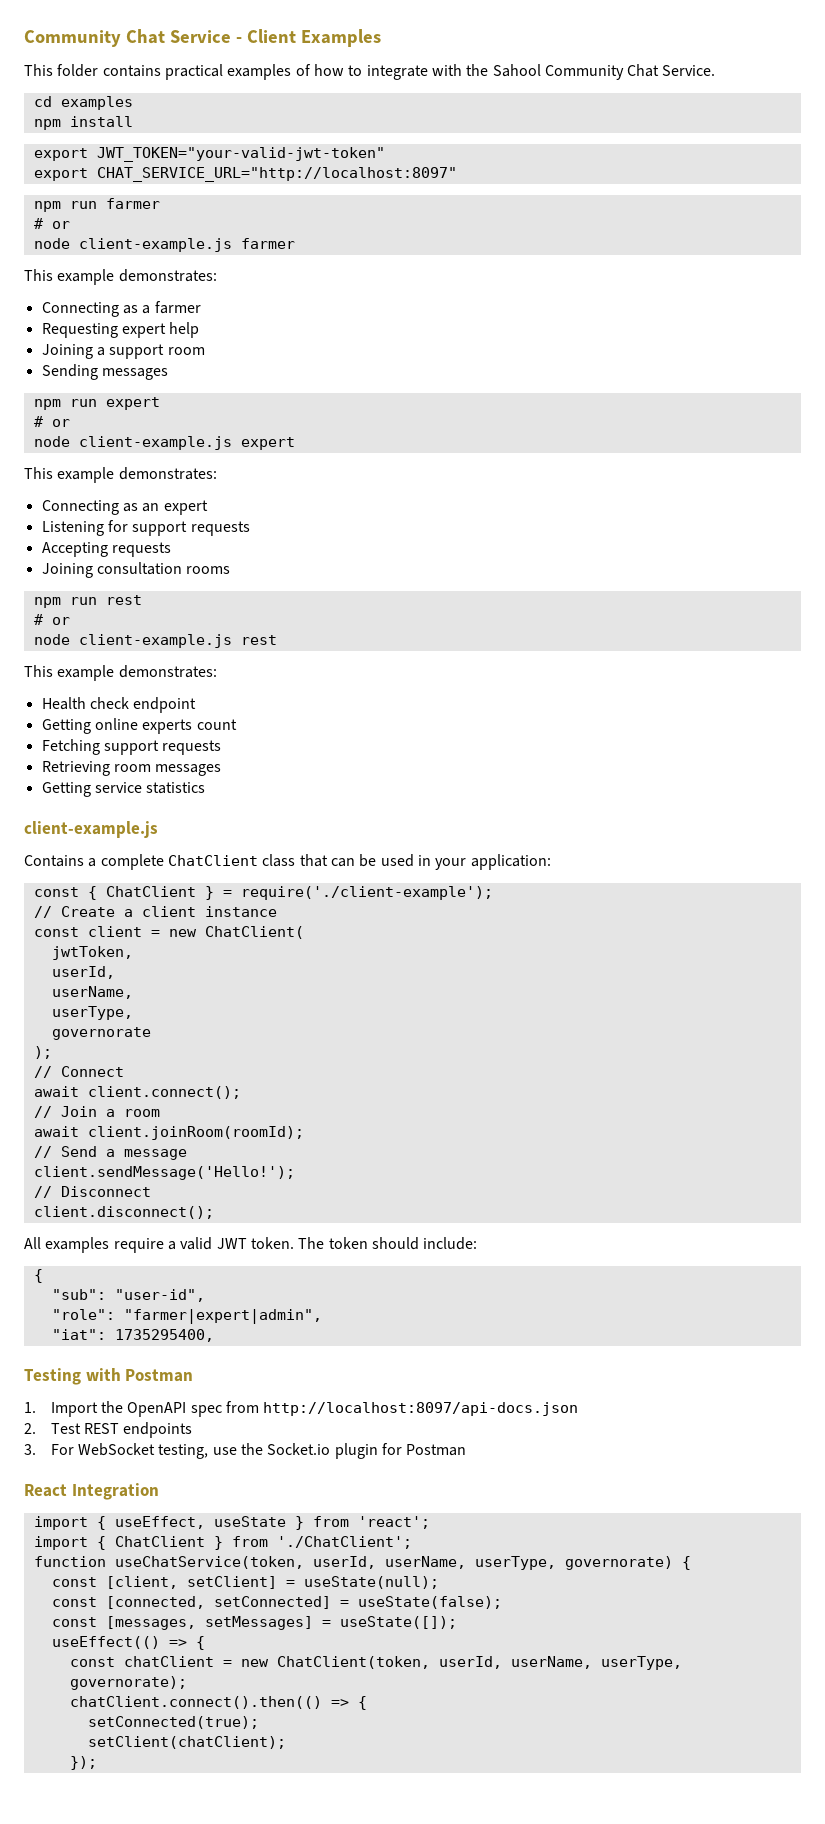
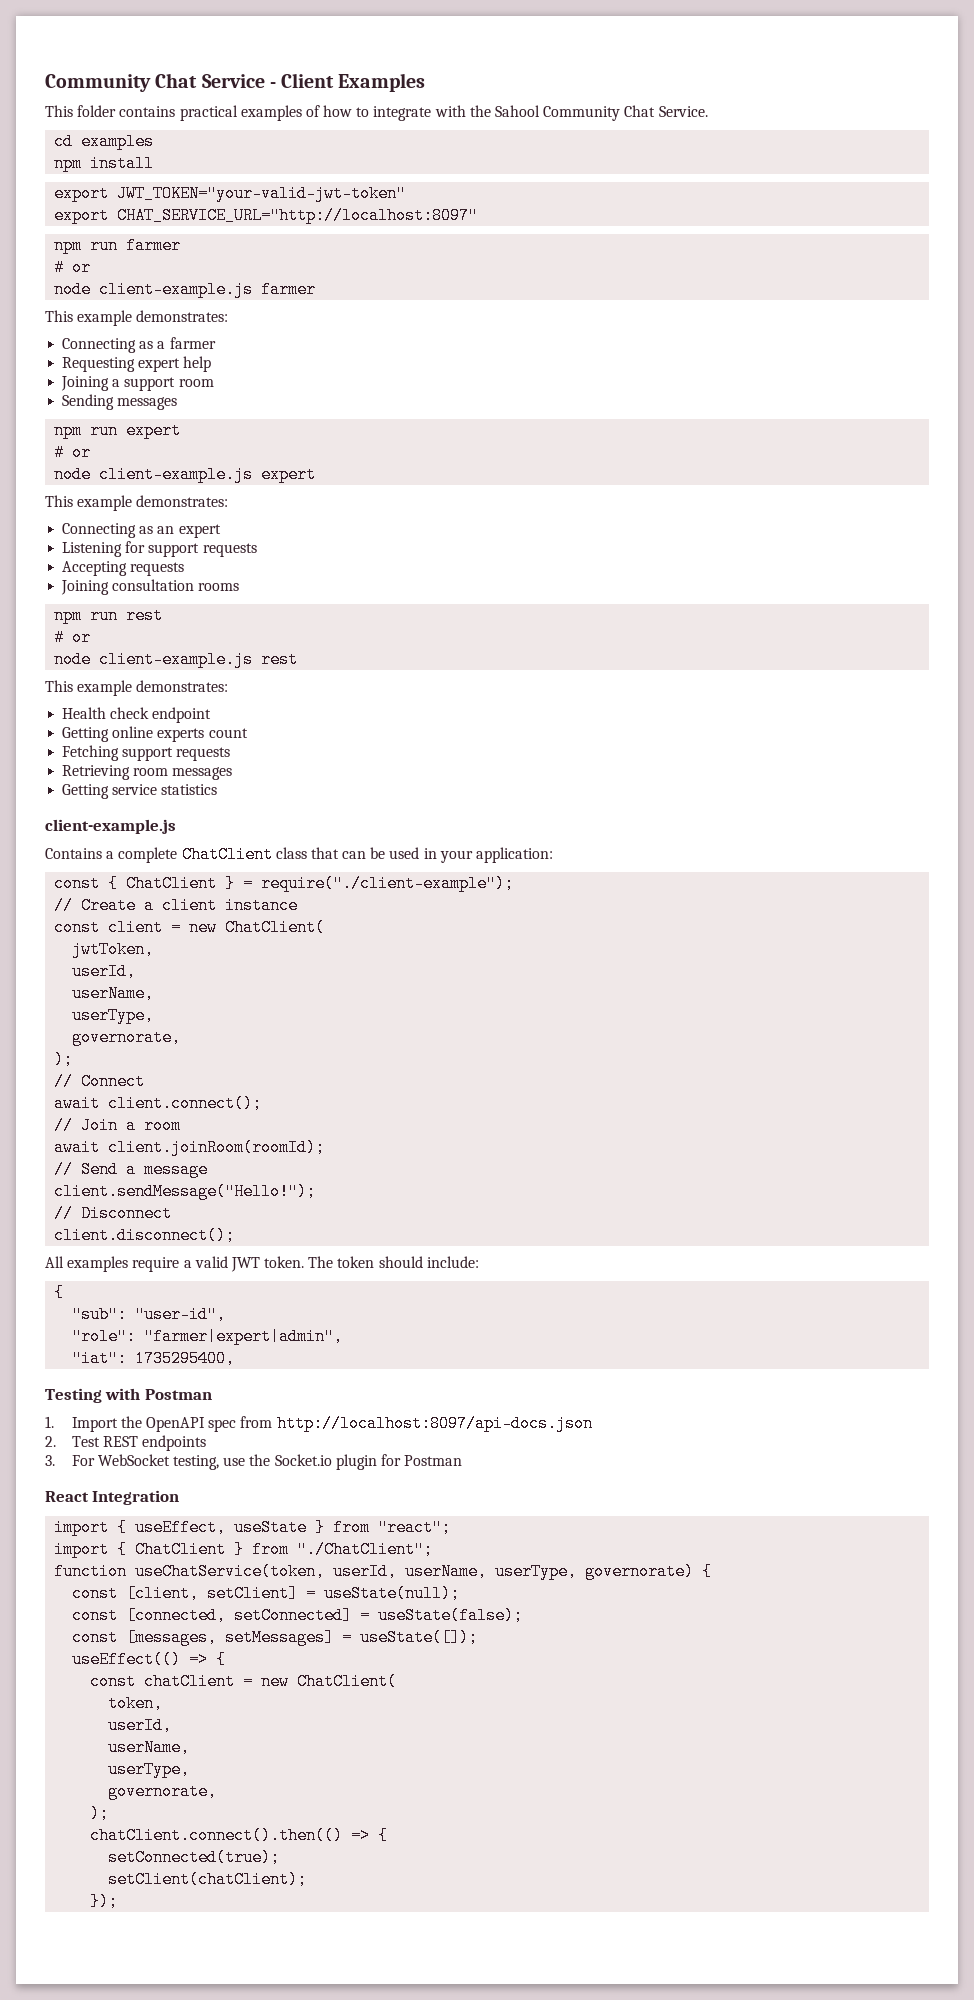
[240,886,493,900] require('./client-example'); -> [261,875,515,892] require("./client-example");
[51,1027,151,1040] governorate -> [72,1029,182,1046] governorate,
[33,1166,295,1180] client.sendMessage('Hello!'); -> [54,1183,317,1200] client.sendMessage("Hello!");
[357,1516,430,1529] 'react'; -> [378,1519,452,1536] "react";
[276,1536,412,1549] './ChatClient'; -> [297,1541,434,1558] "./ChatClient";
[276,1656,682,1670] [69,1676,187,1690] ChatClient(token, userId, userName, userType, governorate); -> [297,1673,398,1690] [108,1695,164,1712] [108,1717,173,1734] [108,1739,191,1756] [108,1761,191,1778] [108,1783,218,1800] [90,1805,110,1822] ChatClient( // token, // userId, // userName, // userType, // governorate, // );

